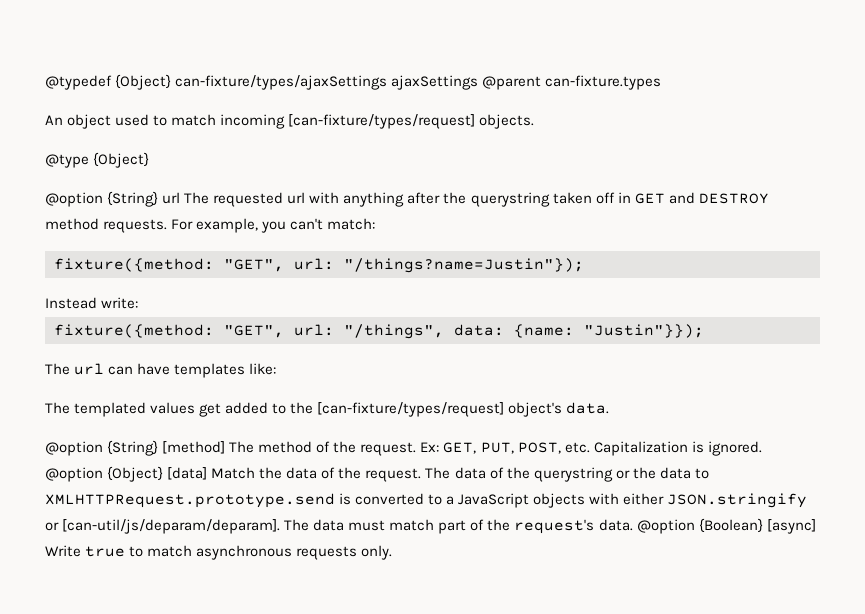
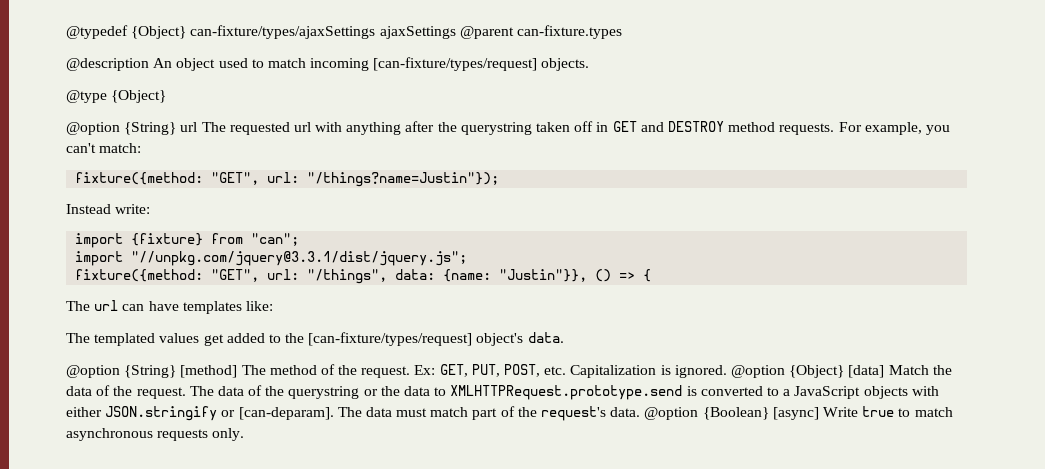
(662, 82) none -> [66,58,149,71] @description
(139, 303) none -> [75,233,300,248] [75,251,468,266] // import {fixture} from "can"; // import "//unpkg.com/jquery@3.3.1/dist/jquery.js";
[584,324,704,338] "Justin"}}); -> [499,269,652,282] "Justin"}}, () => {
[62,519,281,534] [can-util/js/deparam/deparam]. -> [238,407,334,420] [can-deparam].

